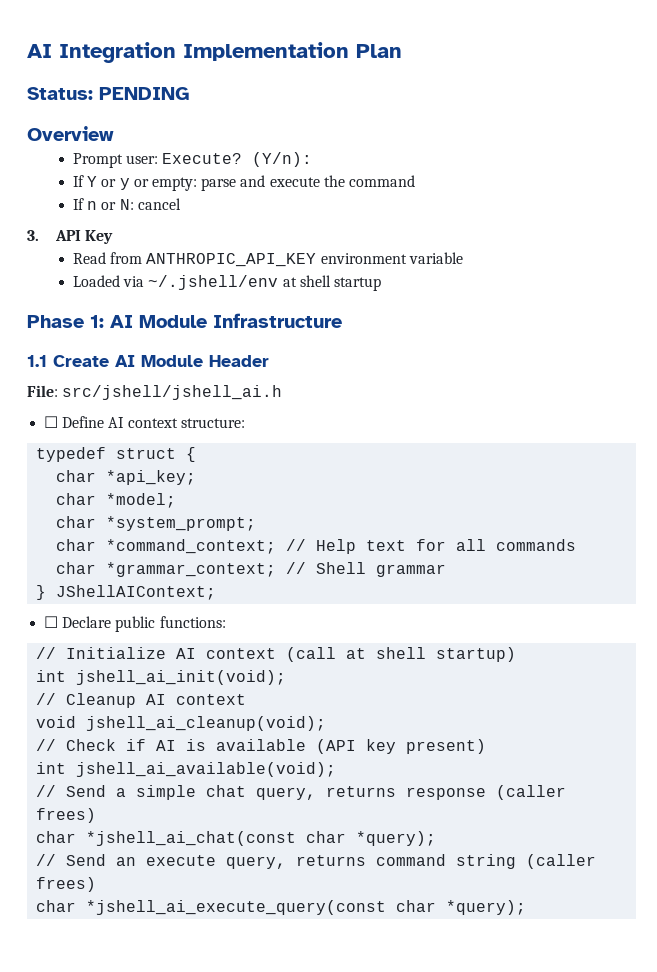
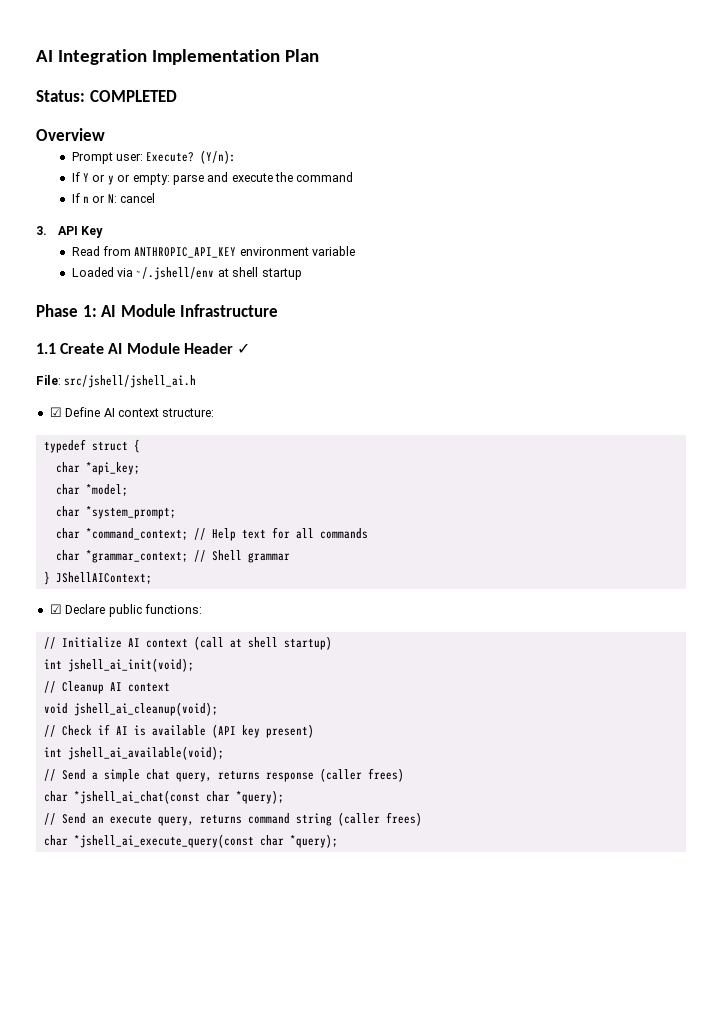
[99,87,189,100] PENDING -> [89,90,177,102] COMPLETED
(269, 361) none -> [236,343,250,354] ✓
[44,416,59,428] ☐ -> [49,407,62,417] ☑
[44,616,59,628] ☐ -> [49,604,62,614] ☑

